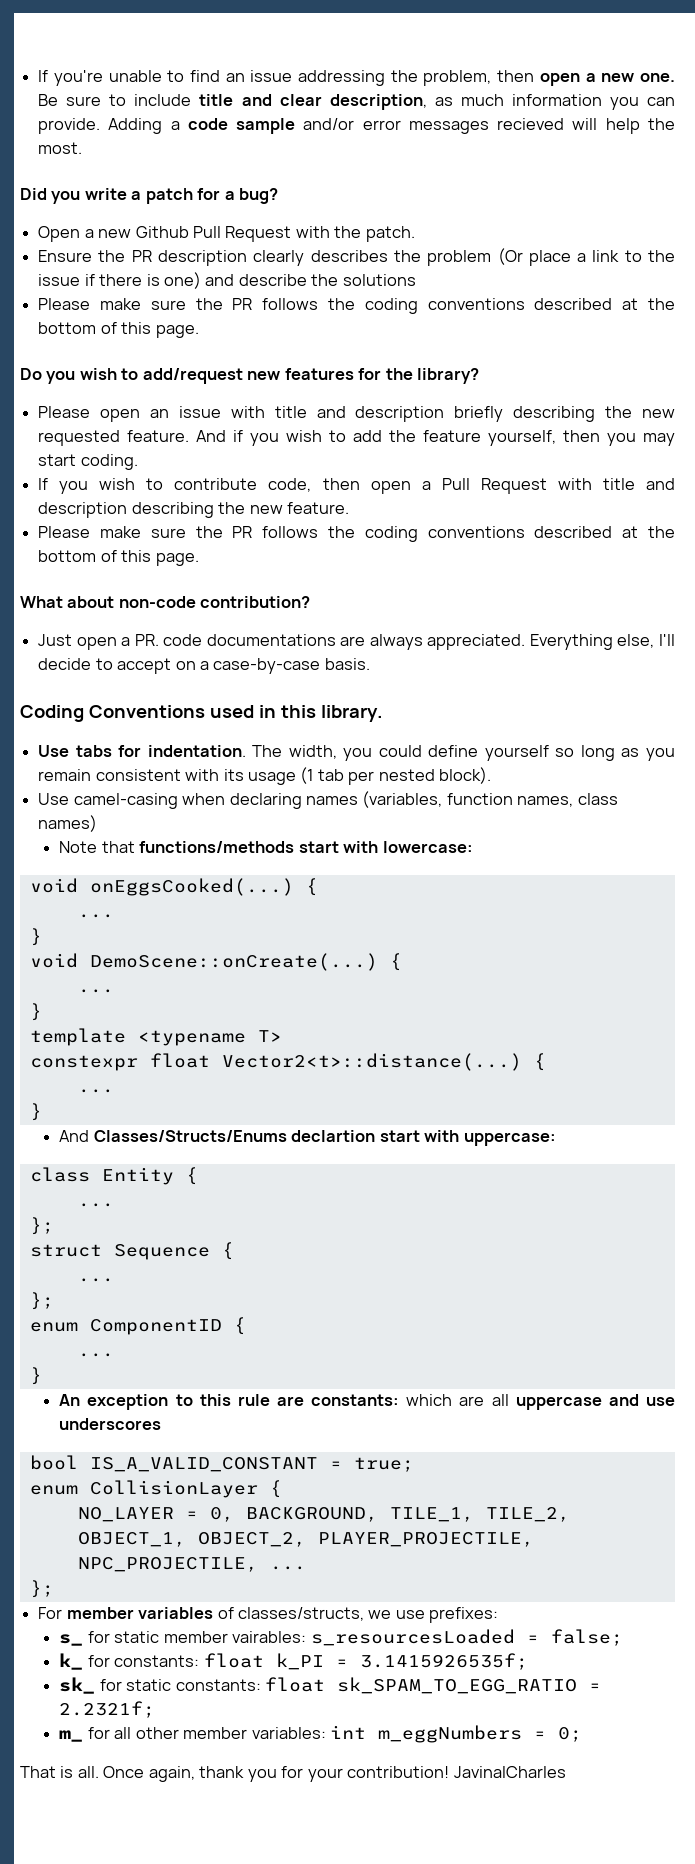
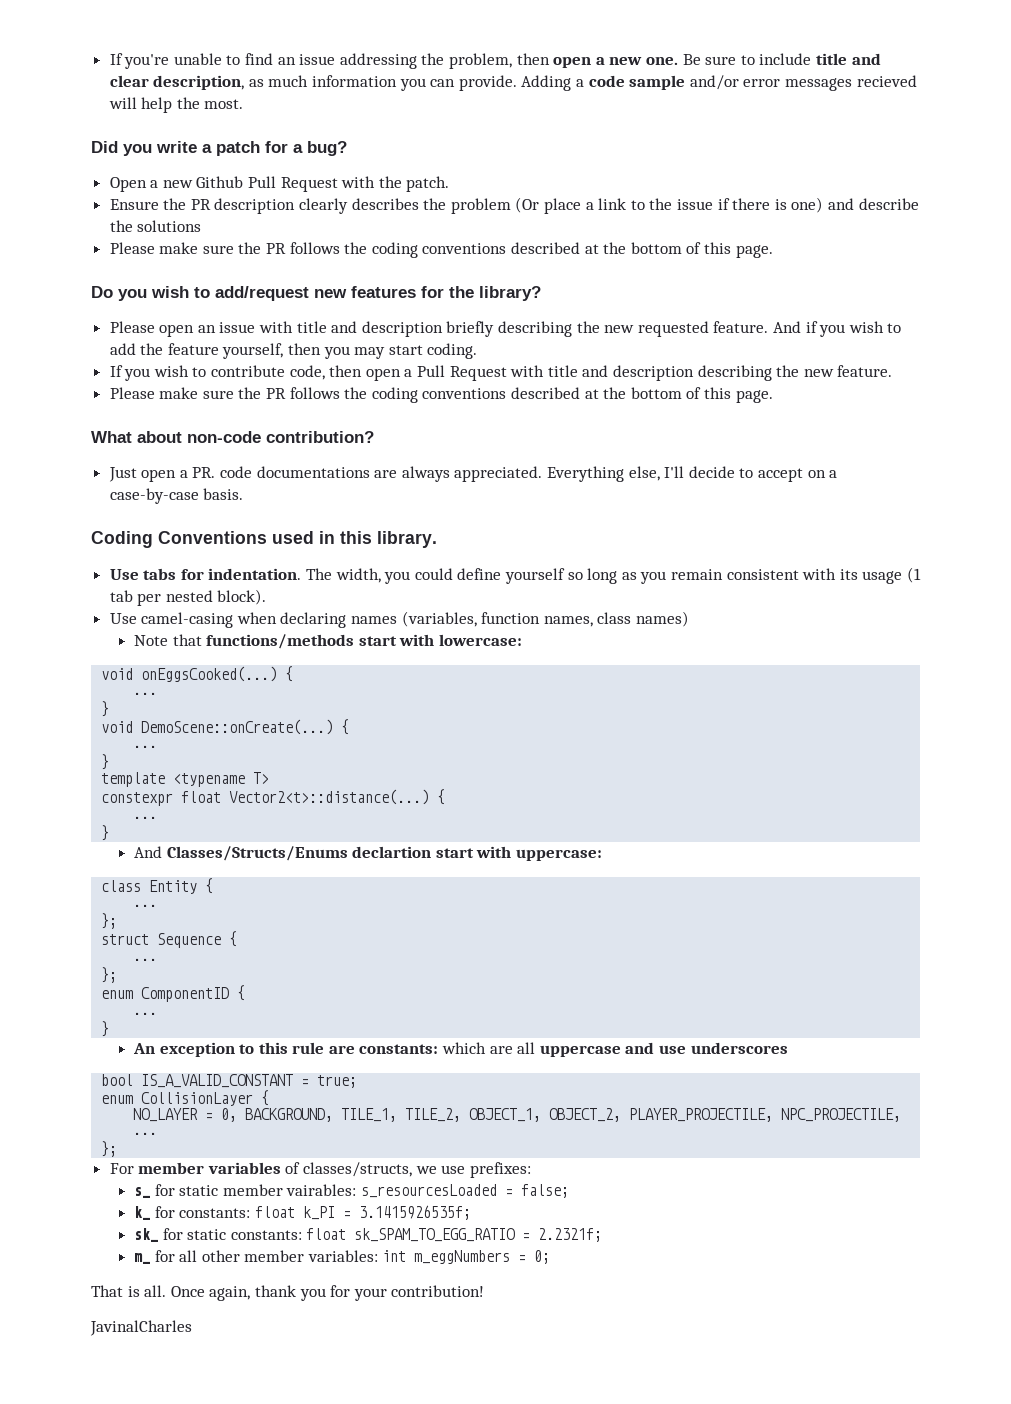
(450, 1772) none -> (485, 1291) //

